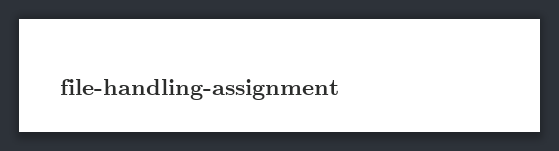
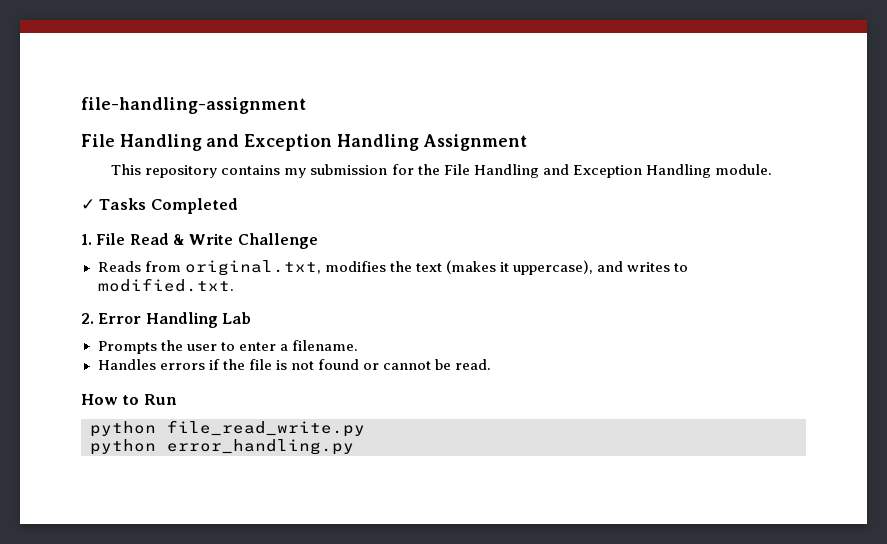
(339, 89) none -> [81,134,527,151] [111,164,772,178] [81,198,238,214] [81,233,318,249] [97,260,689,276] [97,278,234,292] [81,312,251,328] [97,340,358,354] [97,359,492,370] [81,394,177,405] [90,420,365,437] [90,439,354,455] // File Handling and Exception Handling Assignment // This repository contains my submission for the File Handling and Exception Handling module. // ✓ Tasks Completed // 1. File Read & Write Challenge // Reads from original.txt, modifies the text (makes it uppercase), and writes to modified.txt. // 2. Error Handling Lab // Prompts the user to enter a filename. // Handles errors if the file is not found or cannot be read. // How to Run // python file_read_write.py // python error_handling.py

